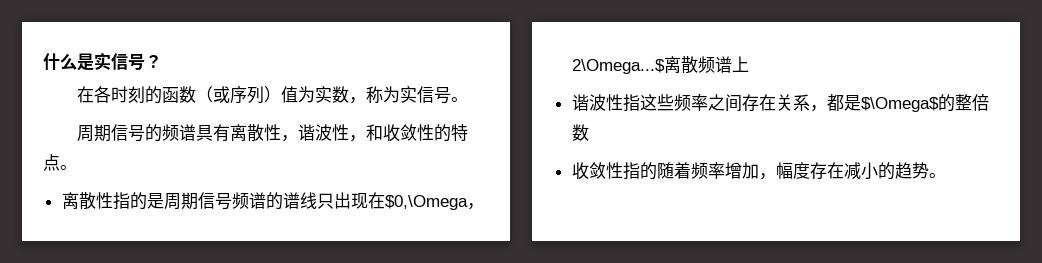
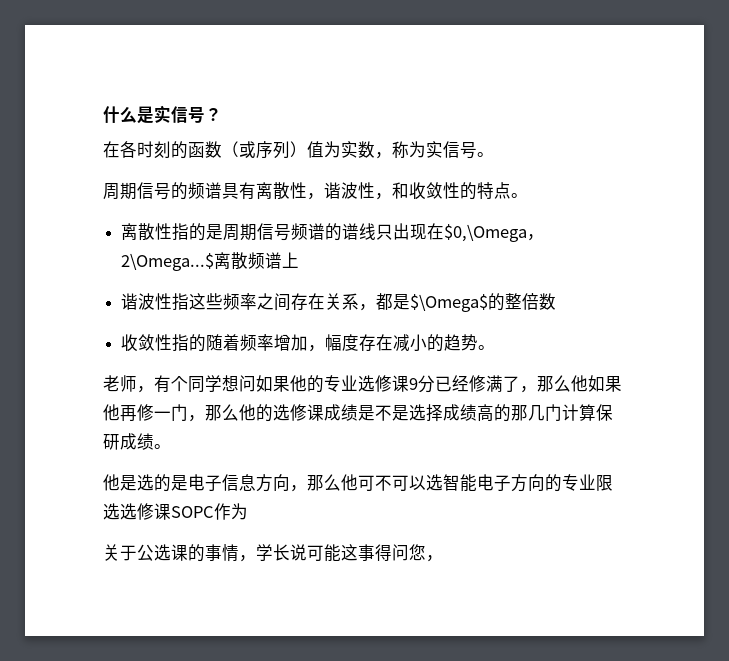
(946, 175) none -> [103,375,622,393] [103,404,613,422] [103,433,171,450] [103,474,613,492] [103,503,248,520] [103,544,443,562] // 老师，有个同学想问如果他的专业选修课9分已经修满了，那么他如果他再修一门，那么他的选修课成绩是不是选择成绩高的那几门计算保研成绩。 // 他是选的是电子信息方向，那么他可不可以选智能电子方向的专业限选选修课SOPC作为 // 关于公选课的事情，学长说可能这事得问您，

